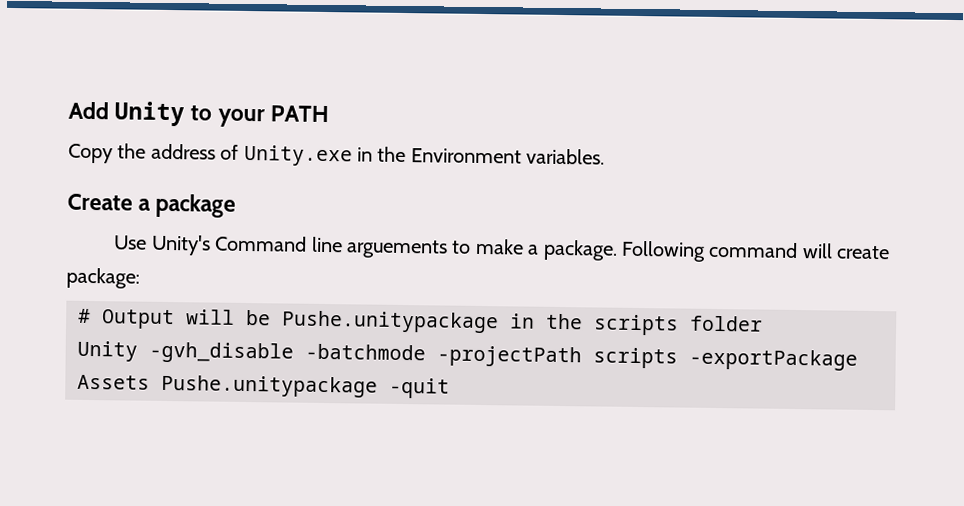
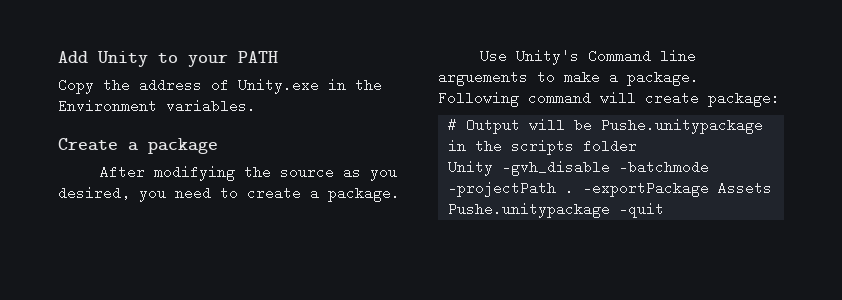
(237, 205) none -> [100,165,398,181] [58,186,400,202] // After modifying the source as you desired, you need to create a package.
[593,347,678,369] scripts -> [564,181,574,195] .

